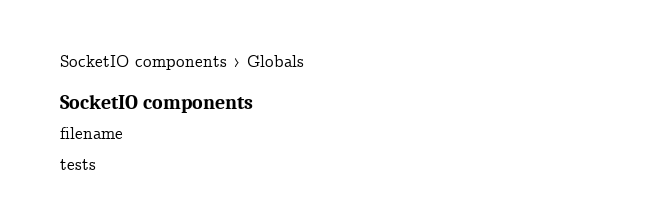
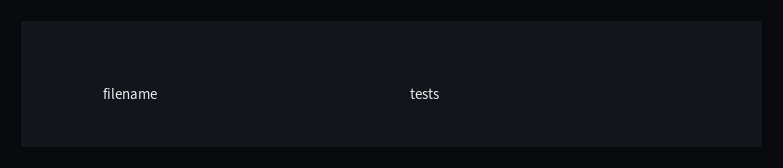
[60,55,304,70] [60,94,254,113] SocketIO components › Globals // SocketIO components // -> (103, 94) none

